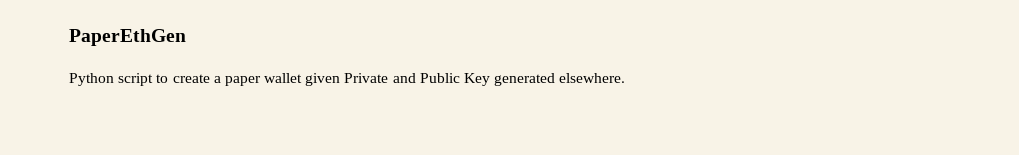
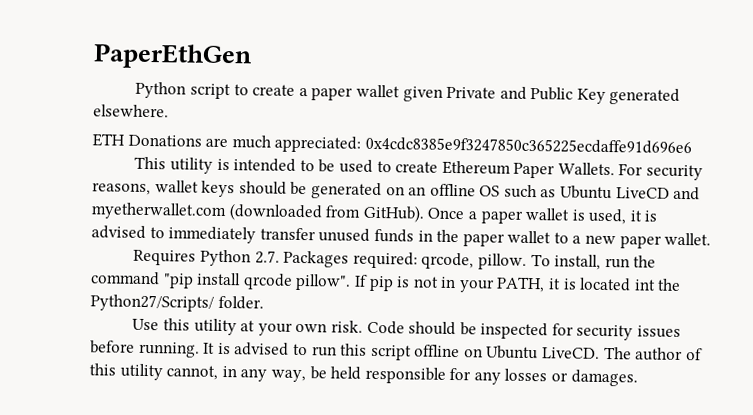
(626, 78) none -> [92,133,692,155] [134,156,704,181] [92,180,701,201] [91,202,658,225] [91,225,712,249] [133,249,657,270] [90,271,682,293] [90,294,264,312] [132,318,682,341] [90,340,703,362] [89,363,638,387] // ETH Donations are much appreciated: 0x4cdc8385e9f3247850c365225ecdaffe91d696e6 // This utility is intended to be used to create Ethereum Paper Wallets. For security reasons, wallet keys should be generated on an offline OS such as Ubuntu LiveCD and myetherwallet.com (downloaded from GitHub). Once a paper wallet is used, it is advised to immediately transfer unused funds in the paper wallet to a new paper wallet. // Requires Python 2.7. Packages required: qrcode, pillow. To install, run the command "pip install qrcode pillow". If pip is not in your PATH, it is located int the Python27/Scripts/ folder. // Use this utility at your own risk. Code should be inspected for security issues before running. It is advised to run this script offline on Ubuntu LiveCD. The author of this utility cannot, in any way, be held responsible for any losses or damages.

